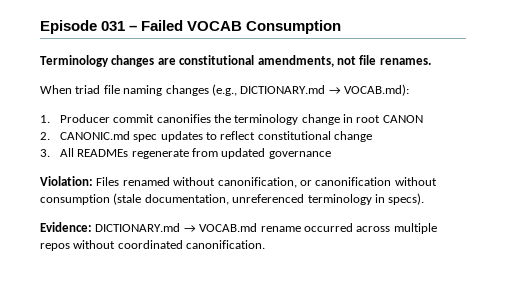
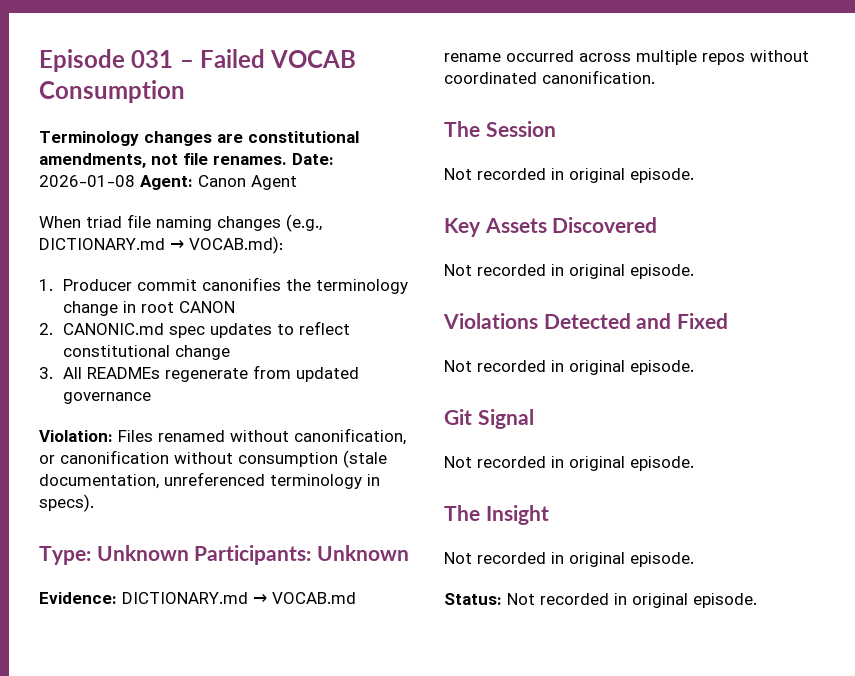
(431, 61) none -> [292,153,334,165] [39,175,297,190] Date: 2026-01-08 Agent: Canon Agent
(425, 199) none -> [39,545,410,565] // Type: Unknown Participants: Unknown
(266, 244) none -> [444,121,556,137] [444,168,694,183] [444,217,658,237] [444,264,694,279] [443,313,729,329] [444,360,694,375] [444,409,534,429] [444,456,694,471] [444,505,549,525] [444,552,694,567] [444,593,757,608] // The Session // Not recorded in original episode. // Key Assets Discovered // Not recorded in original episode. // Violations Detected and Fixed // Not recorded in original episode. // Git Signal // Not recorded in original episode. // The Insight // Not recorded in original episode. // Status: Not recorded in original episode.

